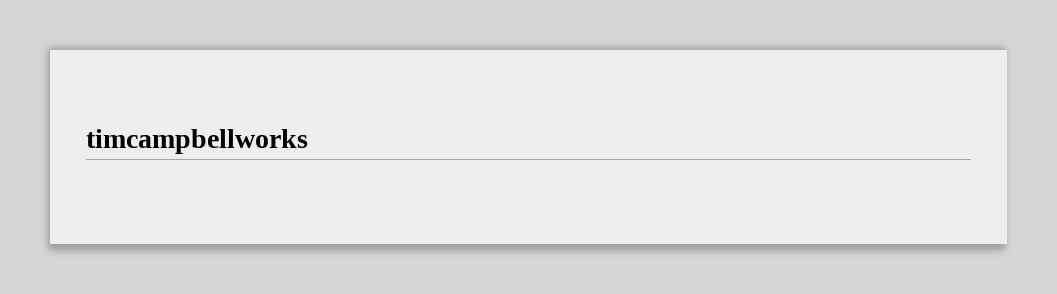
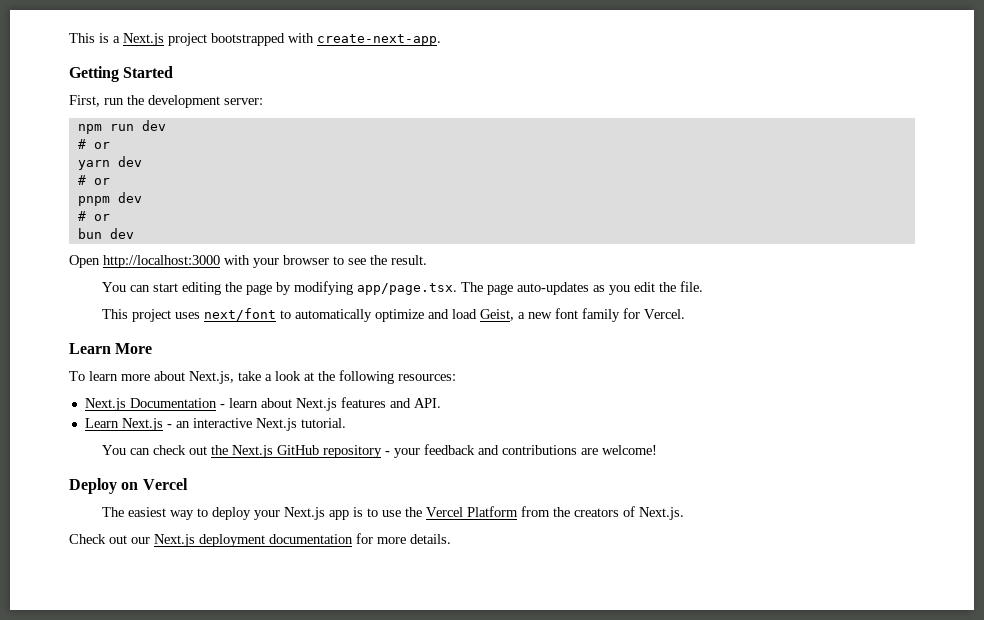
[86,129,308,154] timcampbellworks -> [69,33,441,46] [69,66,174,82] [69,95,263,108] [77,120,166,134] [77,139,110,149] [77,156,142,170] [77,175,110,185] [77,192,142,206] [77,211,110,221] [77,228,134,239] [69,255,427,268] [102,281,704,295] [102,308,686,322] [69,343,153,354] [69,370,456,384] [84,397,441,411] [84,418,346,431] [102,444,658,458] [69,478,188,494] [102,506,685,520] [69,533,451,547] This is a Next.js project bootstrapped with create-next-app. // Getting Started // First, run the development server: // npm run dev // # or // yarn dev // # or // pnpm dev // # or // bun dev // Open http://localhost:3000 with your browser to see the result. // You can start editing the page by modifying app/page.tsx. The page auto-updates as you edit the file. // This project uses next/font to automatically optimize and load Geist, a new font family for Vercel. // Learn More // To learn more about Next.js, take a look at the following resources: // Next.js Documentation - learn about Next.js features and API. // Learn Next.js - an interactive Next.js tutorial. // You can check out the Next.js GitHub repository - your feedback and contributions are welcome! // Deploy on Vercel // The easiest way to deploy your Next.js app is to use the Vercel Platform from the creators of Next.js. // Check out our Next.js deployment documentation for more details.

